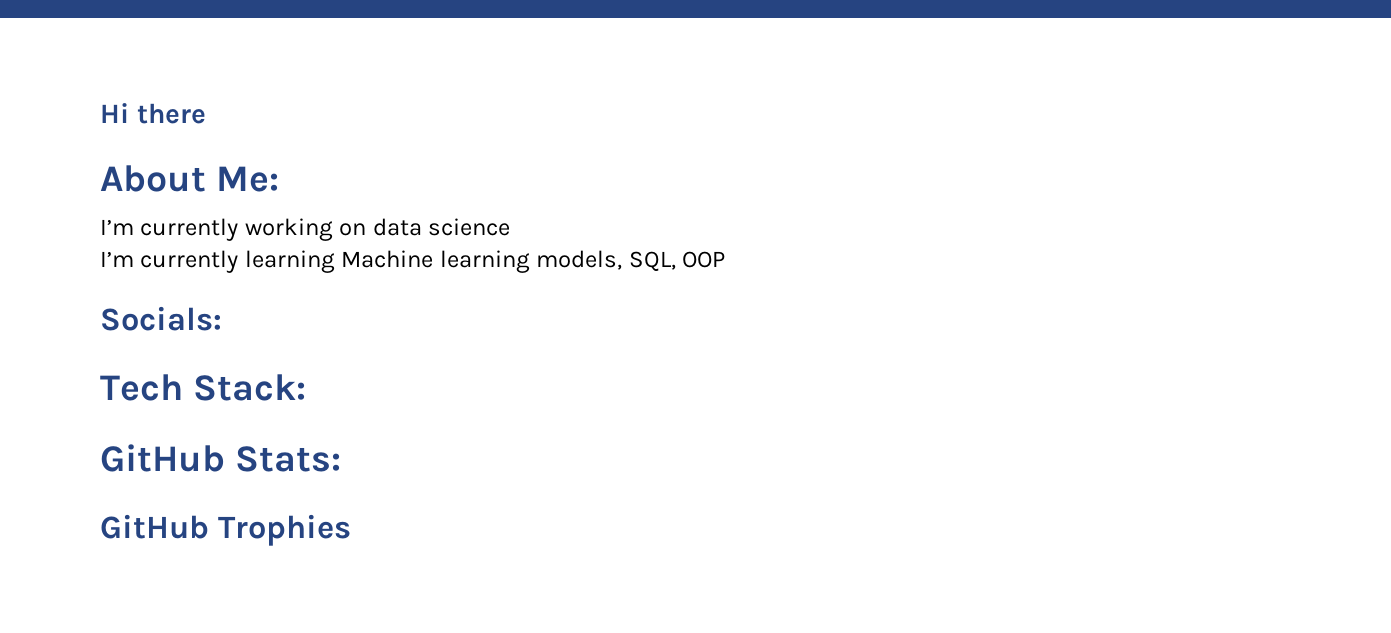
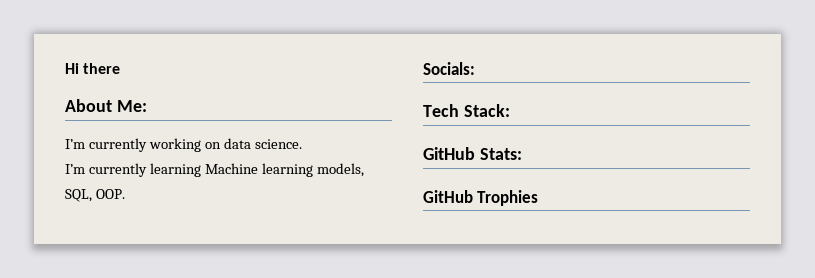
[428,218,511,236] science -> [254,139,302,149] science.
[682,251,726,268] OOP -> [95,189,125,199] OOP.

